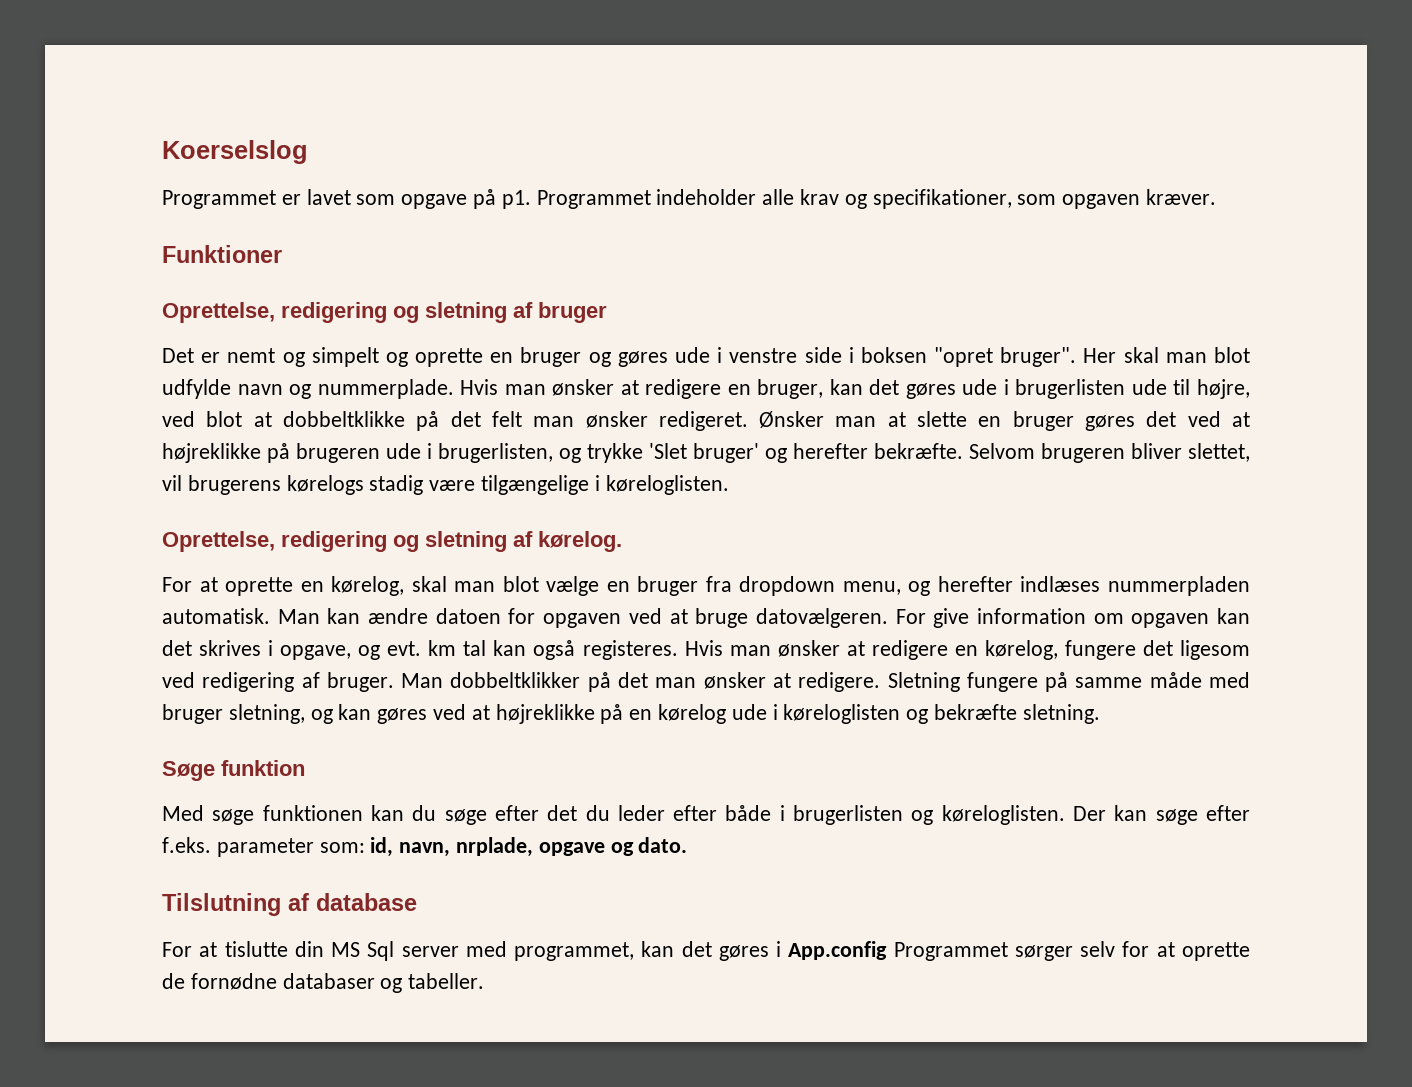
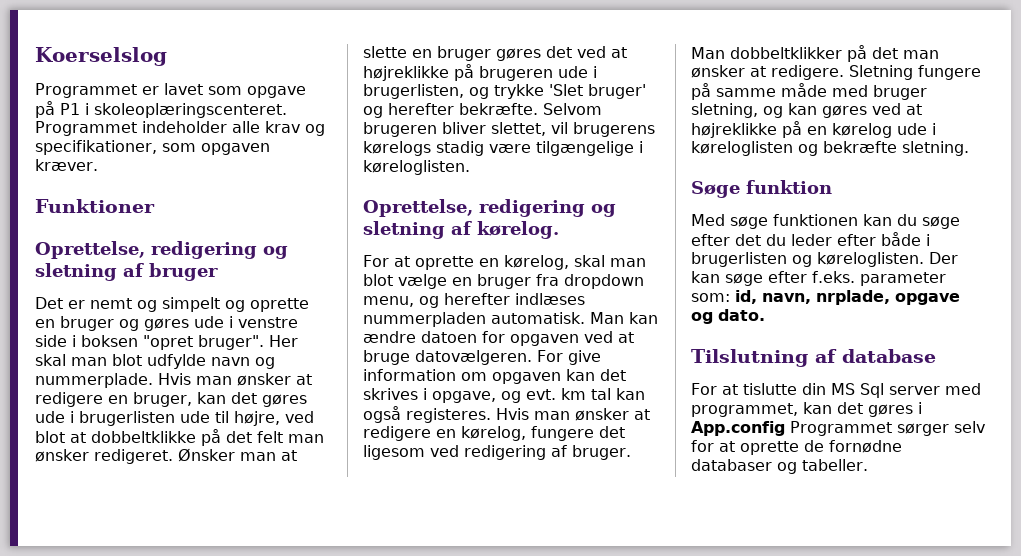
[501,190,531,209] p1. -> [60,103,287,118] P1 i skoleoplæringscenteret.

